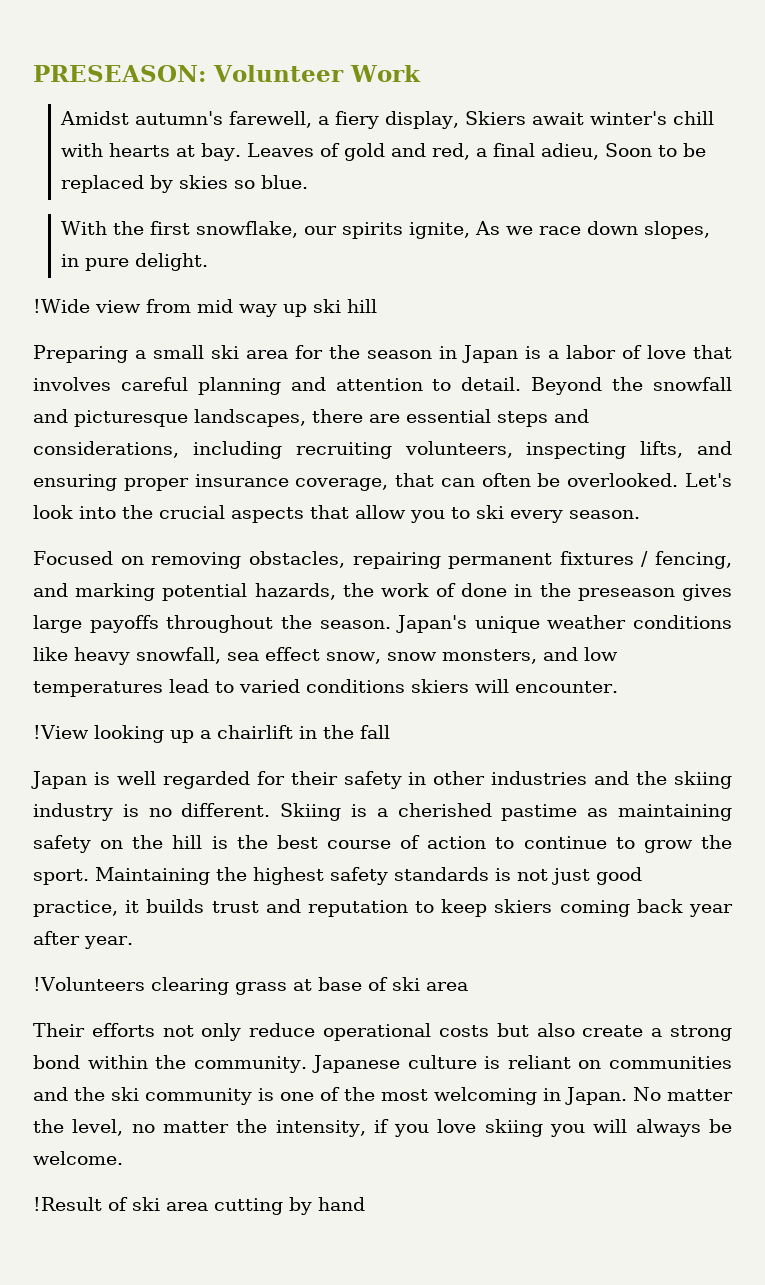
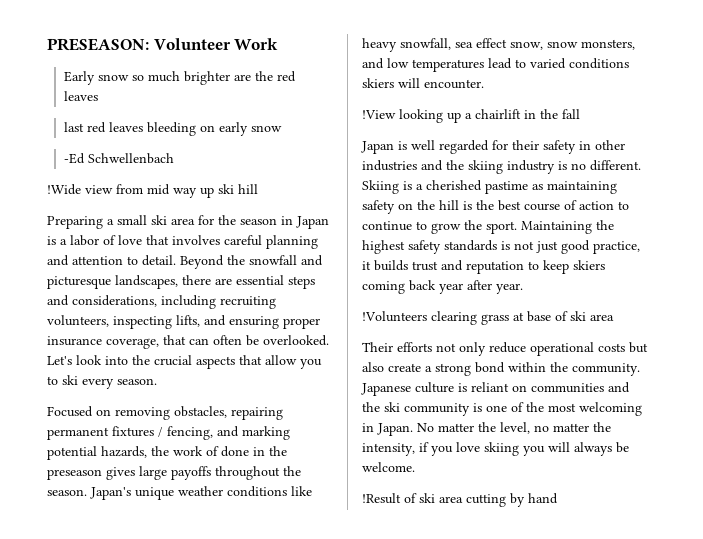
[60,111,715,129] [61,143,707,161] [61,175,309,193] [61,221,711,239] [61,253,209,271] Amidst autumn's farewell, a fiery display, Skiers await winter's chill with hearts at bay. Leaves of gold and red, a final adieu, Soon to be replaced by skies so blue. // With the first snowflake, our spirits ignite, As we race down slopes, in pure delight. -> [63,71,296,85] [63,91,98,101] [63,122,282,136] [63,153,174,164] Early snow so much brighter are the red leaves // last red leaves bleeding on early snow // -Ed Schwellenbach

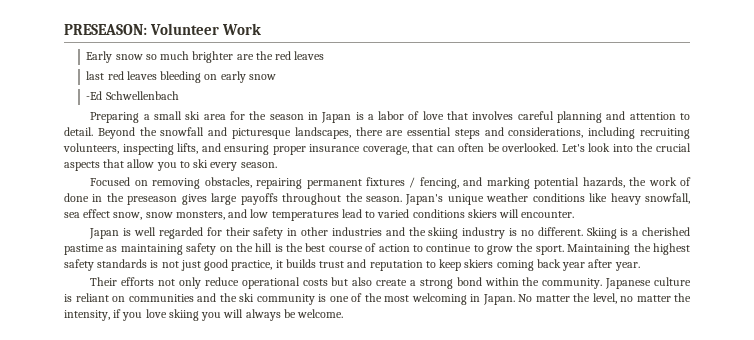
[47,184,258,198] // !Wide view from mid way up ski hill -> (179, 95) none
[362,109,580,123] // !View looking up a chairlift in the fall -> (575, 214) none
[362,311,614,325] // !Volunteers clearing grass at base of ski area -> (640, 266) none
[362,493,558,507] // !Result of ski area cutting by hand -> (344, 313) none

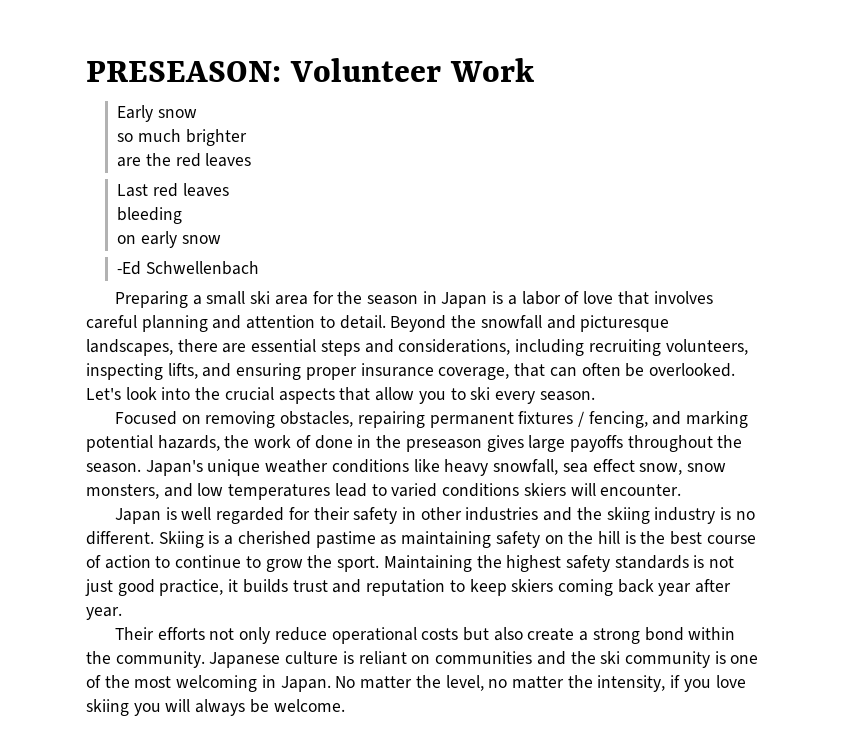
(143, 57) none -> (197, 113) //
(234, 57) none -> (247, 137) //
[86,71,157,80] last red leaves -> [117,183,229,197] Last red leaves //
(202, 77) none -> (183, 215) //

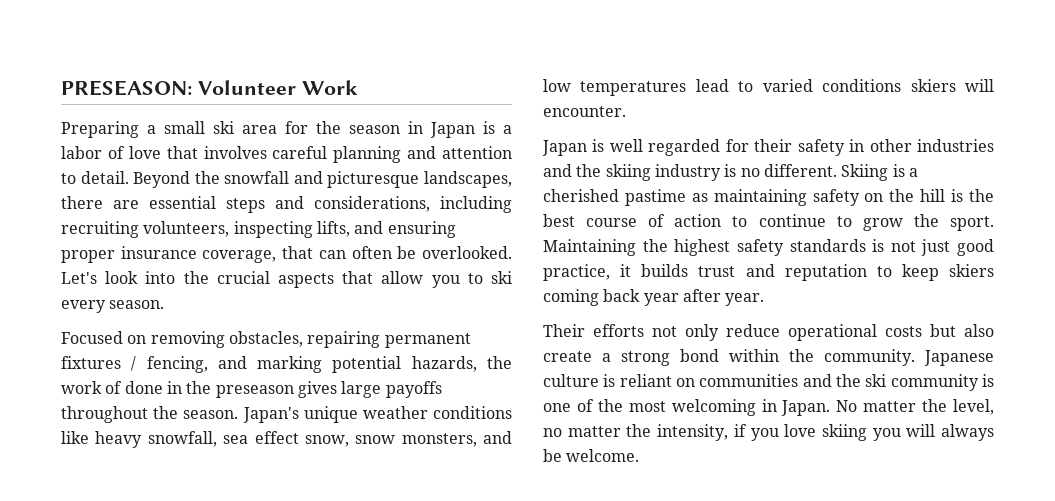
[117,105,197,122] [117,129,247,146] [117,153,252,167] [117,183,229,197] [117,207,183,224] [117,231,221,248] [117,261,259,275] // Early snow // so much brighter // are the red leaves // Last red leaves // bleeding // on early snow // -Ed Schwellenbach -> (358, 87) none

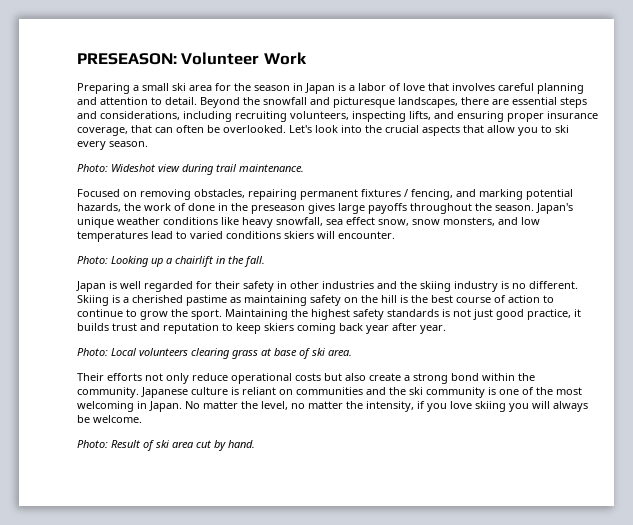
(165, 304) none -> [77,164,304,175] // Photo: Wideshot view during trail maintenance.
(626, 111) none -> [77,256,265,267] // Photo: Looking up a chairlift in the fall.
(765, 299) none -> [77,348,352,359] // Photo: Local volunteers clearing grass at base of ski area.
(640, 455) none -> [77,440,255,451] // Photo: Result of ski area cut by hand.

